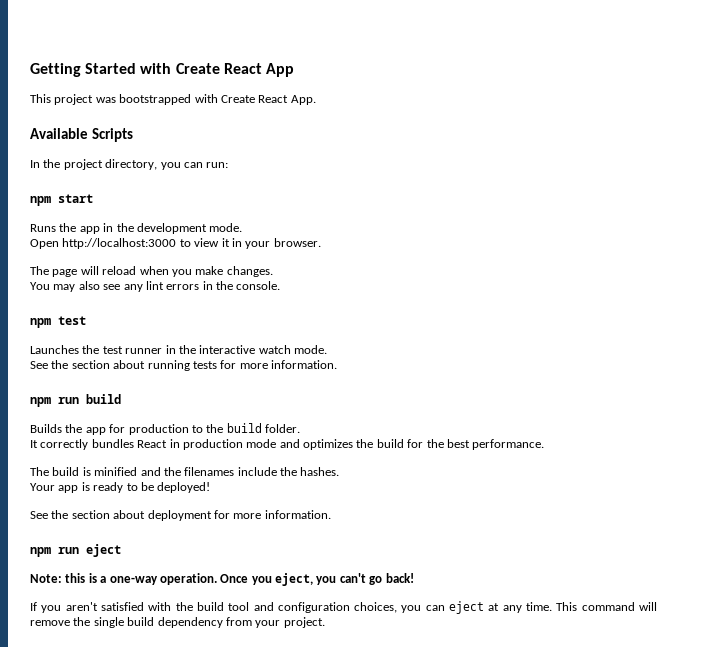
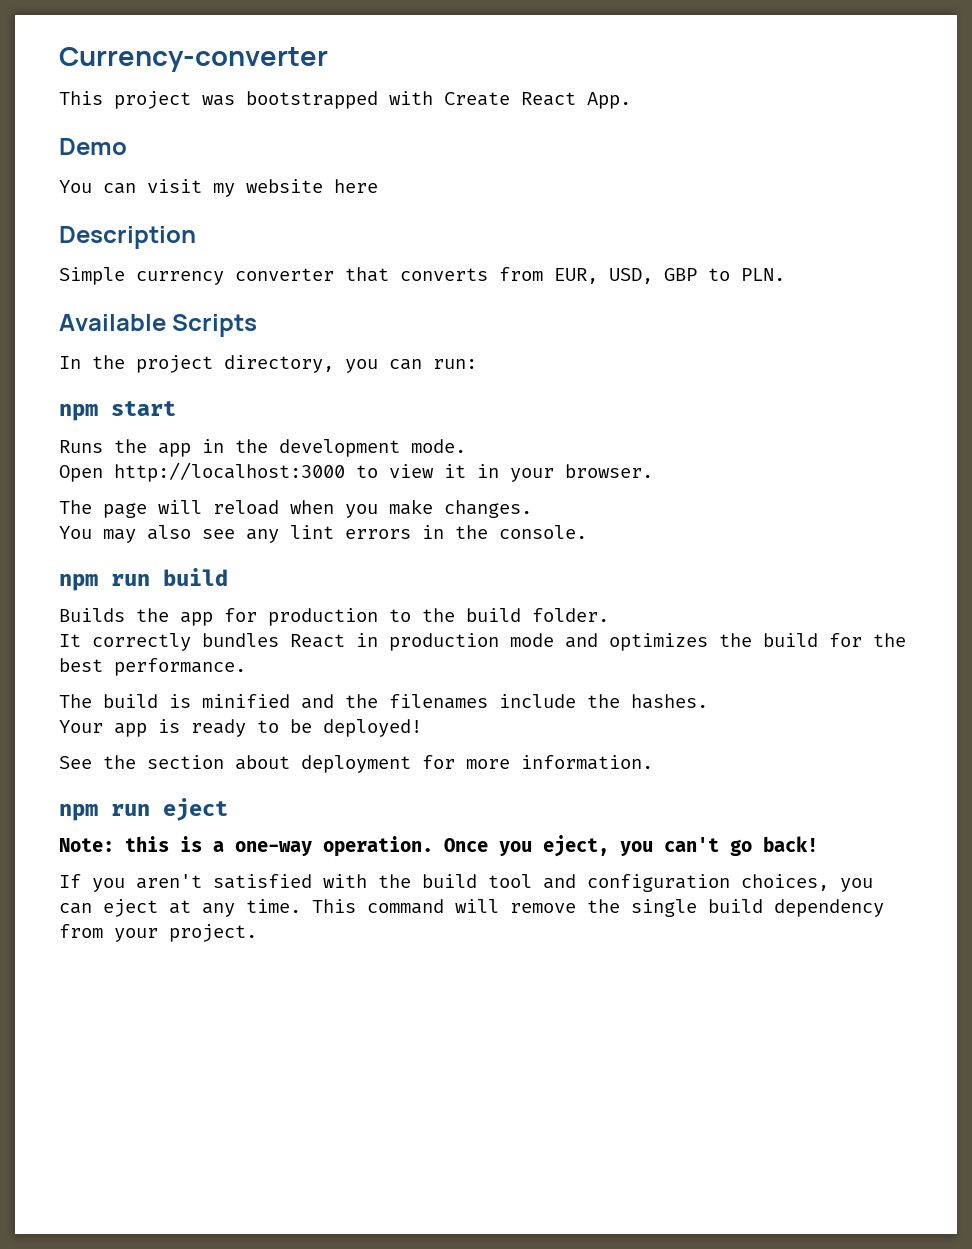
[30,63,294,77] Getting Started with Create React App -> [59,47,328,72] Currency-converter
(316, 100) none -> [59,138,127,155] [59,179,378,197] [59,226,196,249] [59,267,785,285] // Demo // You can visit my website here // Description // Simple currency converter that converts from EUR, USD, GBP to PLN.
[30,316,86,328] [30,345,327,354] [30,360,337,371] // npm test // Launches the test runner in the interactive watch mode. // See the section about running tests for more information. -> (587, 532) none

